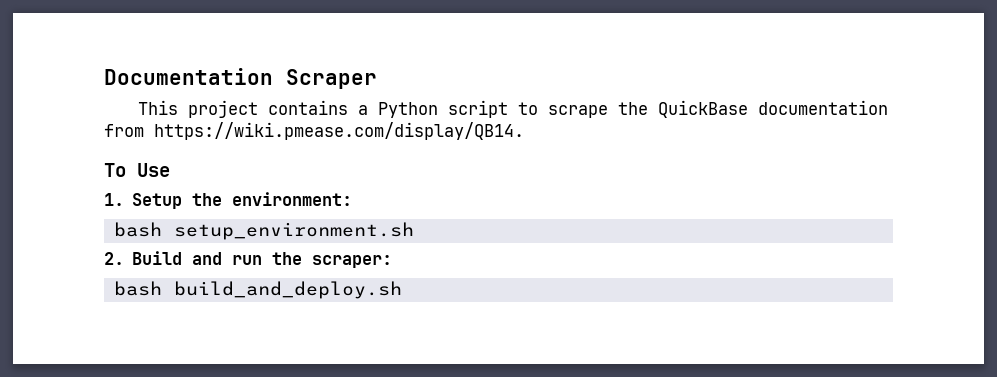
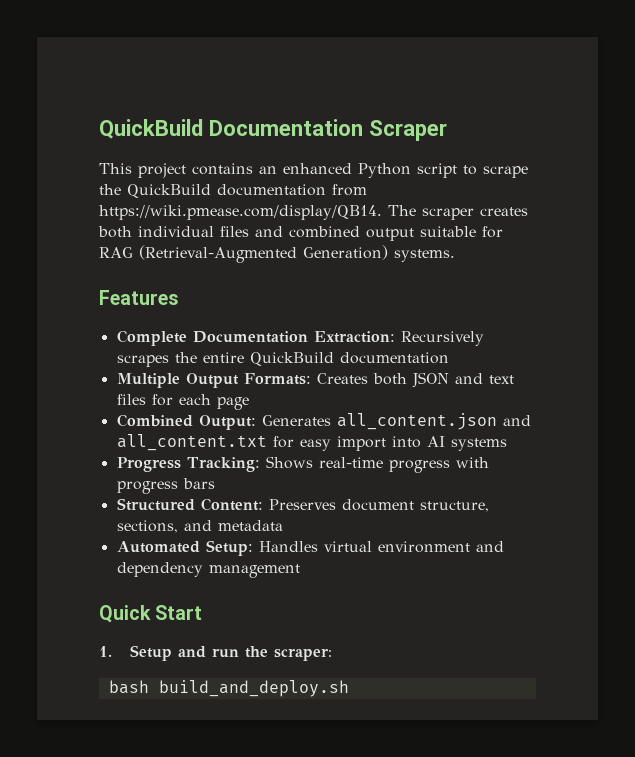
(104, 76) none -> [99,119,203,139] QuickBuild
[357,105,368,115] a -> [259,163,352,174] an enhanced
[657,100,748,118] QuickBase -> [127,184,211,198] QuickBuild
[104,163,170,177] [104,192,353,209] [113,222,414,240] [104,251,183,265] // To Use // 1. Setup the environment: // bash setup_environment.sh // 2. Build -> [388,205,528,220] [98,226,503,241] [99,245,455,263] [99,290,178,305] [116,330,484,346] [116,352,449,367] [116,372,514,388] [116,394,249,410] [116,413,531,430] [116,434,507,451] [116,456,489,473] [116,478,215,494] [116,498,489,512] [116,520,283,533] [116,540,504,556] [116,562,300,578] [99,605,203,623] [99,645,173,661] The scraper creates both individual files and combined output suitable for RAG (Retrieval-Augmented Generation) systems. // Features // Complete Documentation Extraction: Recursively scrapes the entire QuickBuild documentation // Multiple Output Formats: Creates both JSON and text files for each page // Combined Output: Generates all_content.json and all_content.txt for easy import into AI systems // Progress Tracking: Shows real-time progress with progress bars // Structured Content: Preserves document structure, sections, and metadata // Automated Setup: Handles virtual environment and dependency management // Quick Start // 1. Setup

